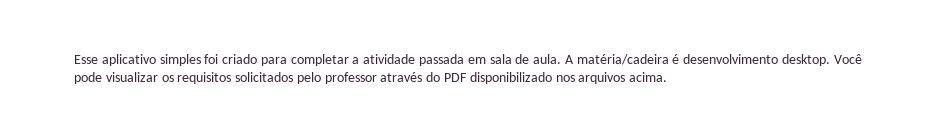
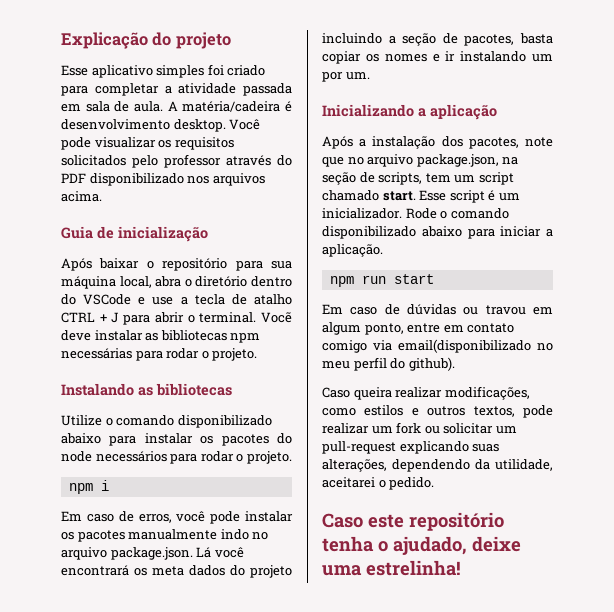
(74, 59) none -> [61,32,231,49] Explicação do projeto //
(668, 77) none -> [61,226,208,242] [61,258,292,271] [61,276,292,289] [61,294,292,305] [61,312,292,325] [61,330,261,343] [61,348,258,361] [61,383,232,396] [61,415,272,428] [61,433,292,446] [61,451,292,464] [68,480,109,494] [61,511,293,524] [61,529,269,542] [61,547,244,560] [61,565,292,578] [322,33,553,46] [322,51,553,64] [322,72,370,82] [322,104,497,120] [322,136,553,149] [322,154,519,167] [322,172,514,185] [322,190,520,203] [322,208,509,219] [322,226,553,239] [322,244,383,257] [329,274,434,287] [322,304,553,315] [322,322,515,335] [322,339,553,353] [322,357,455,371] [322,386,530,400] [322,405,553,418] [322,422,517,434] [322,441,500,454] [322,459,553,472] [322,477,435,490] [322,512,504,531] [322,536,521,555] [322,560,461,576] // Guia de inicialização // Após baixar o repositório para sua máquina local, abra o diretório dentro do VSCode e use a tecla de atalho CTRL + J para abrir o terminal. Vocẽ deve instalar as bibliotecas npm necessárias para rodar o projeto. // Instalando as bibliotecas // Utilize o comando disponibilizado abaixo para instalar os pacotes do node necessários para rodar o projeto. // npm i // Em caso de erros, você pode instalar os pacotes manualmente indo no arquivo package.json. Lá você encontrará os meta dados do projeto incluindo a seção de pacotes, basta copiar os nomes e ir instalando um por um. // Inicializando a aplicação // Após a instalação dos pacotes, note que no arquivo package.json, na seção de scripts, tem um script chamado start. Esse script é um inicializador. Rode o comando disponibilizado abaixo para iniciar a aplicação. // npm run start // Em caso de dúvidas ou travou em algum ponto, entre em contato comigo via email(disponibilizado no meu perfil do github). // Caso queira realizar modificações, como estilos e outros textos, pode realizar um fork ou solicitar um pull-request explicando suas alterações, dependendo da utilidade, aceitarei o pedido. // Caso este repositório tenha o ajudado, deixe uma estrelinha!

